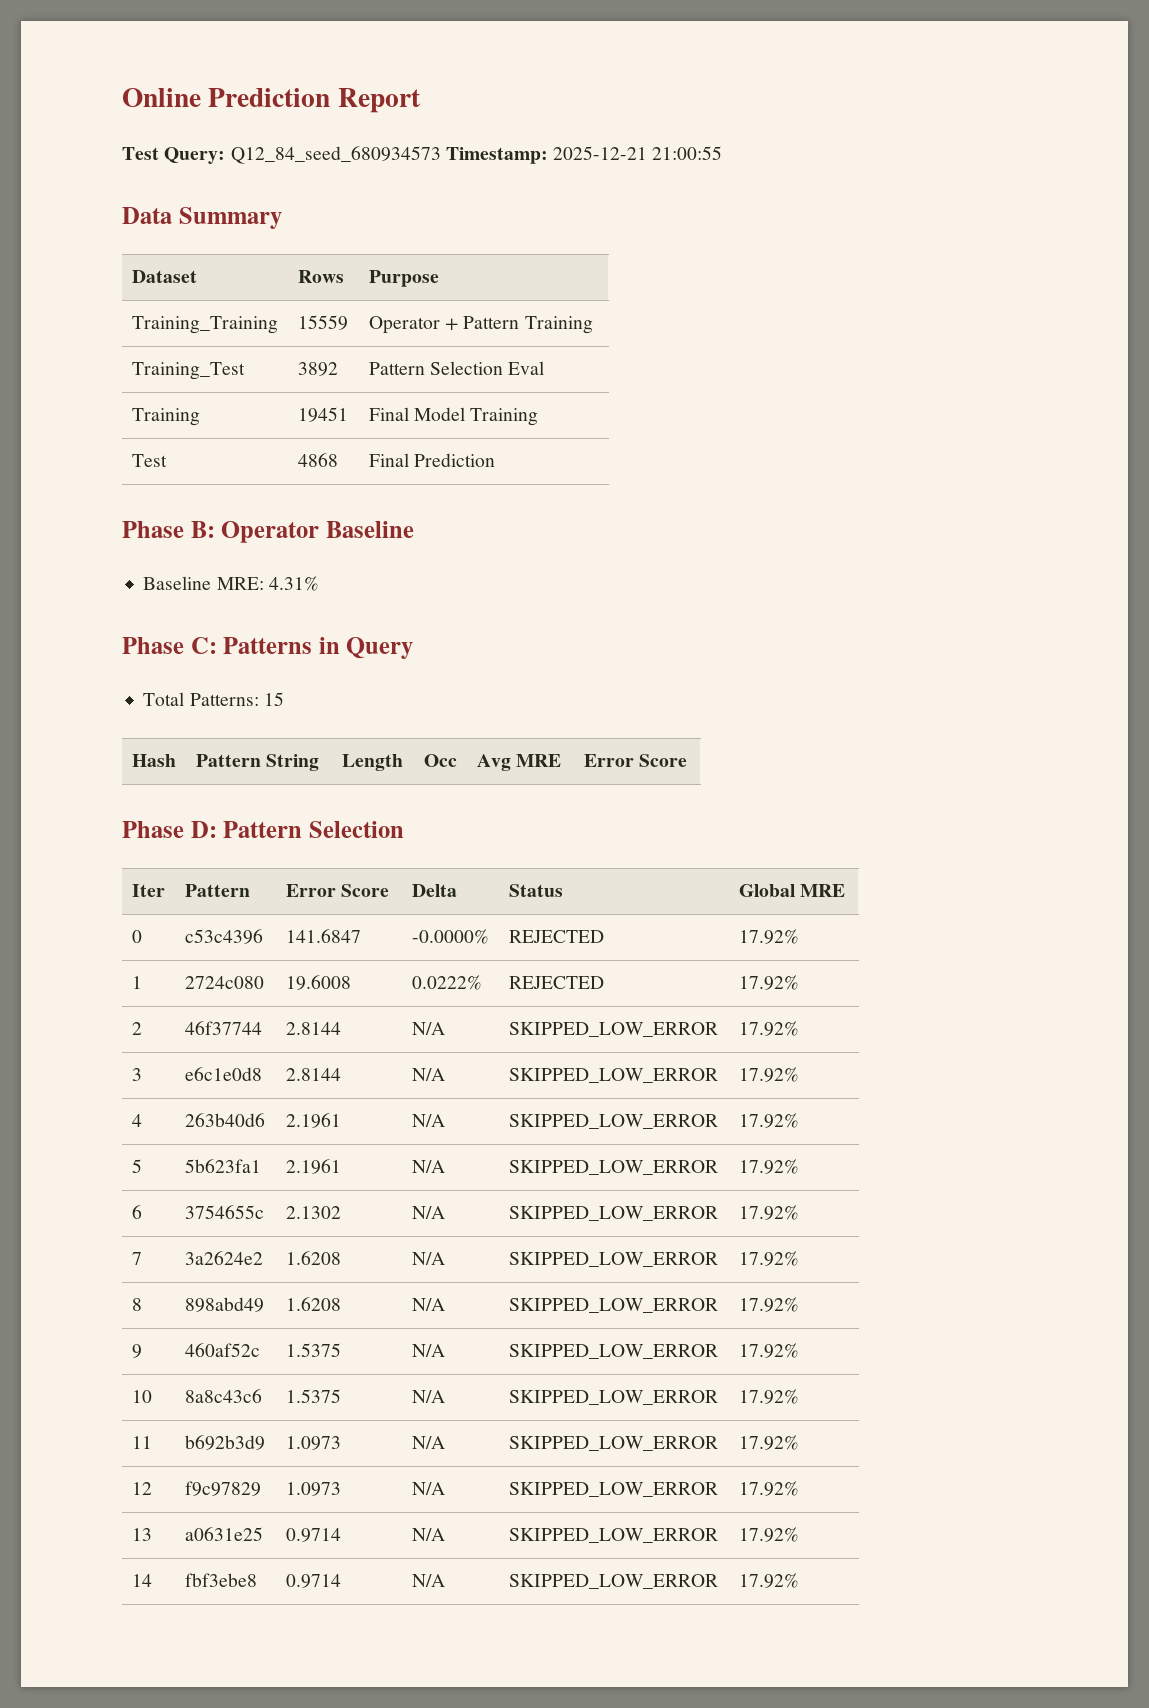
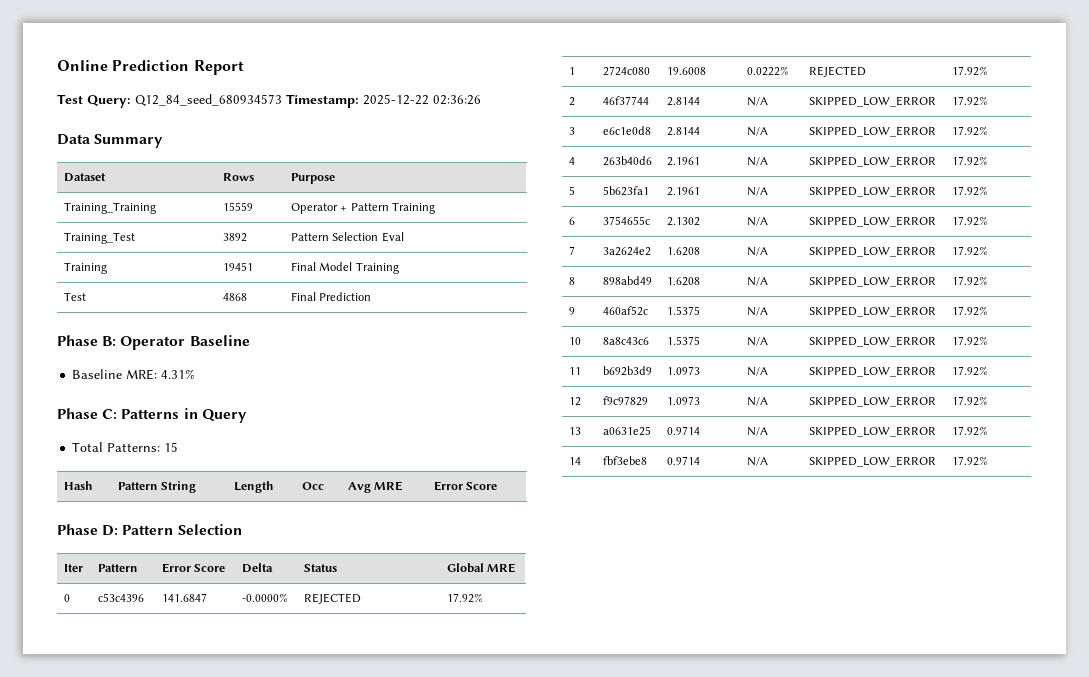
[553,146,723,160] 2025-12-21 21:00:55 -> [363,94,481,105] 2025-12-22 02:36:26

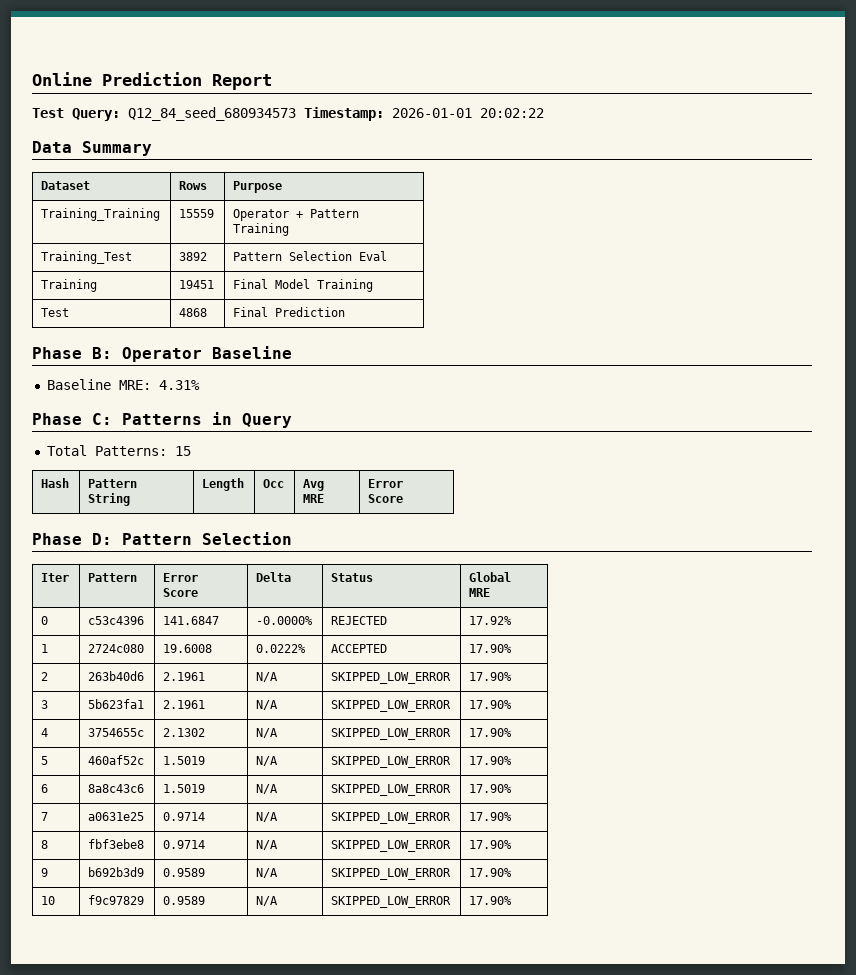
[363,94,481,105] 2025-12-22 02:36:26 -> [392,108,544,118] 2026-01-01 20:02:22
[808,66,866,77] [951,66,988,76] REJECTED | 17.92% -> [331,644,388,653] [469,644,513,653] ACCEPTED | 17.90%
[602,96,649,105] [666,97,700,106] [746,97,768,106] [808,96,936,107] [951,96,988,106] [568,127,575,135] [602,126,651,135] [666,127,700,136] [746,127,768,136] [808,126,936,137] [951,126,988,136] [568,157,575,165] | 46f37744 | 2.8144 | N/A | SKIPPED_LOW_ERROR | 17.92% // 3 | e6c1e0d8 | 2.8144 | N/A | SKIPPED_LOW_ERROR | 17.92% // 4 -> (49, 676) none
[951,156,988,166] [568,186,575,195] 17.92% // 5 -> [469,672,513,681] [41,700,49,709] 17.90% // 3
[951,186,988,196] [568,217,575,225] 17.92% // 6 -> [469,700,513,709] [41,728,49,737] 17.90% // 4
[951,216,988,226] [568,246,575,255] [602,247,651,256] [666,247,700,256] [746,247,768,256] [808,246,936,257] [951,246,988,256] [568,277,575,285] [602,276,652,285] [666,277,700,286] [746,277,768,286] [808,276,936,287] [951,276,988,286] [568,307,575,315] [602,306,648,316] [666,306,700,315] [746,307,768,316] [808,306,936,317] [951,306,988,316] [568,337,581,345] [602,337,649,345] [666,336,700,345] [746,337,768,346] [808,336,936,347] [951,336,988,346] [568,367,581,375] [602,366,652,376] [666,366,700,375] [746,367,768,376] [808,366,936,377] [951,366,988,376] [568,397,581,406] [602,396,648,406] [666,396,700,405] [746,397,768,406] [808,396,936,407] [951,396,988,406] [568,427,581,435] 17.92% // 7 | 3a2624e2 | 1.6208 | N/A | SKIPPED_LOW_ERROR | 17.92% // 8 | 898abd49 | 1.6208 | N/A | SKIPPED_LOW_ERROR | 17.92% // 9 | 460af52c | 1.5375 | N/A | SKIPPED_LOW_ERROR | 17.92% // 10 | 8a8c43c6 | 1.5375 | N/A | SKIPPED_LOW_ERROR | 17.92% // 11 | b692b3d9 | 1.0973 | N/A | SKIPPED_LOW_ERROR | 17.92% // 12 | f9c97829 | 1.0973 | N/A | SKIPPED_LOW_ERROR | 17.92% // 13 -> [469,728,513,737] [41,756,49,765] [88,755,145,765] [163,756,206,765] [256,756,279,766] [331,756,452,768] [469,756,513,765] [41,784,49,793] [88,784,145,793] [163,784,206,793] [256,784,279,794] [331,784,452,796] [469,784,513,793] [41,812,49,821] 17.90% // 5 | 460af52c | 1.5019 | N/A | SKIPPED_LOW_ERROR | 17.90% // 6 | 8a8c43c6 | 1.5019 | N/A | SKIPPED_LOW_ERROR | 17.90% // 7
[951,426,988,436] [568,457,581,465] 17.92% // 14 -> [469,812,513,821] [41,840,49,849] 17.90% // 8
[951,456,988,466] 17.92% -> [469,840,513,849] [41,868,49,877] [88,867,145,877] [163,868,206,877] [256,868,279,878] [331,868,452,880] [469,868,513,877] [41,896,56,905] [88,895,145,905] [163,896,206,905] [256,896,279,906] [331,896,452,908] [469,896,513,905] 17.90% // 9 | b692b3d9 | 0.9589 | N/A | SKIPPED_LOW_ERROR | 17.90% // 10 | f9c97829 | 0.9589 | N/A | SKIPPED_LOW_ERROR | 17.90%

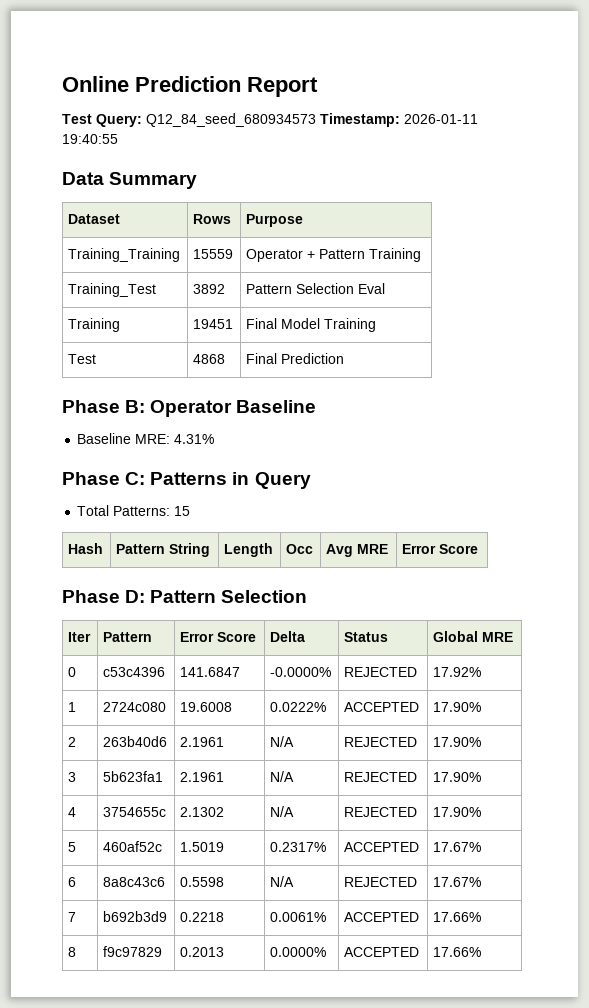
[392,108,544,118] 2026-01-01 20:02:22 -> [404,114,478,124] [62,134,118,144] 2026-01-11 19:40:55
[331,672,452,684] SKIPPED_LOW_ERROR -> [344,737,418,747] REJECTED
[331,700,452,712] SKIPPED_LOW_ERROR -> [344,772,418,782] REJECTED
[331,728,452,740] SKIPPED_LOW_ERROR -> [344,807,418,817] REJECTED
[256,756,279,766] [331,756,452,768] [469,756,513,765] N/A | SKIPPED_LOW_ERROR | 17.90% -> [270,842,327,852] [344,842,420,852] [433,842,482,852] 0.2317% | ACCEPTED | 17.67%
[163,784,206,793] [256,784,279,794] [331,784,452,796] [469,784,513,793] 1.5019 | N/A | SKIPPED_LOW_ERROR | 17.90% -> [180,877,225,887] [270,876,295,887] [344,877,418,887] [433,877,482,887] 0.5598 | N/A | REJECTED | 17.67%
[88,812,145,821] [163,812,206,821] [256,812,279,822] [331,812,452,824] [469,812,513,821] [41,840,49,849] [88,839,145,849] [163,840,206,849] [256,840,279,850] [331,840,452,852] [469,840,513,849] [41,868,49,877] [88,867,145,877] [163,868,206,877] [256,868,279,878] [331,868,452,880] [469,868,513,877] [41,896,56,905] [88,895,145,905] [163,896,206,905] [256,896,279,906] [331,896,452,908] [469,896,513,905] a0631e25 | 0.9714 | N/A | SKIPPED_LOW_ERROR | 17.90% // 8 | fbf3ebe8 | 0.9714 | N/A | SKIPPED_LOW_ERROR | 17.90% // 9 | b692b3d9 | 0.9589 | N/A | SKIPPED_LOW_ERROR | 17.90% // 10 | f9c97829 | 0.9589 | N/A | SKIPPED_LOW_ERROR | 17.90% -> [103,911,168,922] [180,912,225,922] [270,912,327,922] [344,912,420,922] [433,912,482,922] [68,947,77,957] [103,946,163,957] [180,947,225,957] [270,947,327,957] [344,947,420,957] [433,947,482,957] b692b3d9 | 0.2218 | 0.0061% | ACCEPTED | 17.66% // 8 | f9c97829 | 0.2013 | 0.0000% | ACCEPTED | 17.66%

